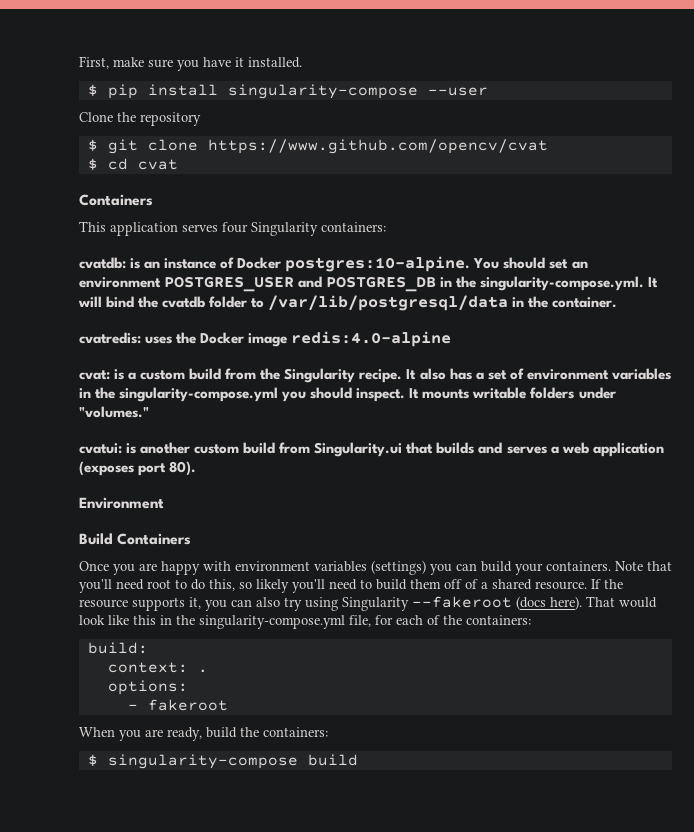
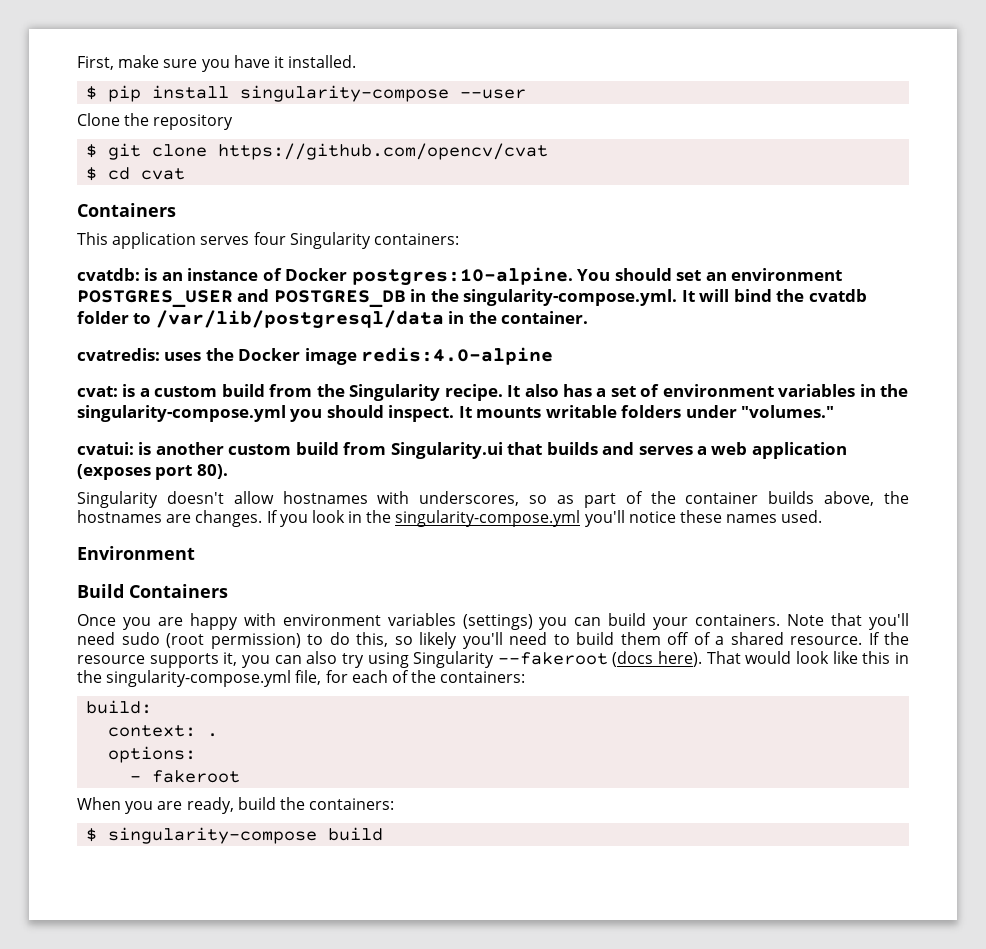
[207,139,548,154] https://www.github.com/opencv/cvat -> [218,143,549,160] https://github.com/opencv/cvat
(197, 468) none -> [77,491,909,508] [77,510,823,527] // Singularity doesn't allow hostnames with underscores, so as part of the container builds above, the hostnames are changes. If you look in the singularity-compose.yml you'll notice these names used.
[147,579,171,589] root -> [121,632,301,649] sudo (root permission)

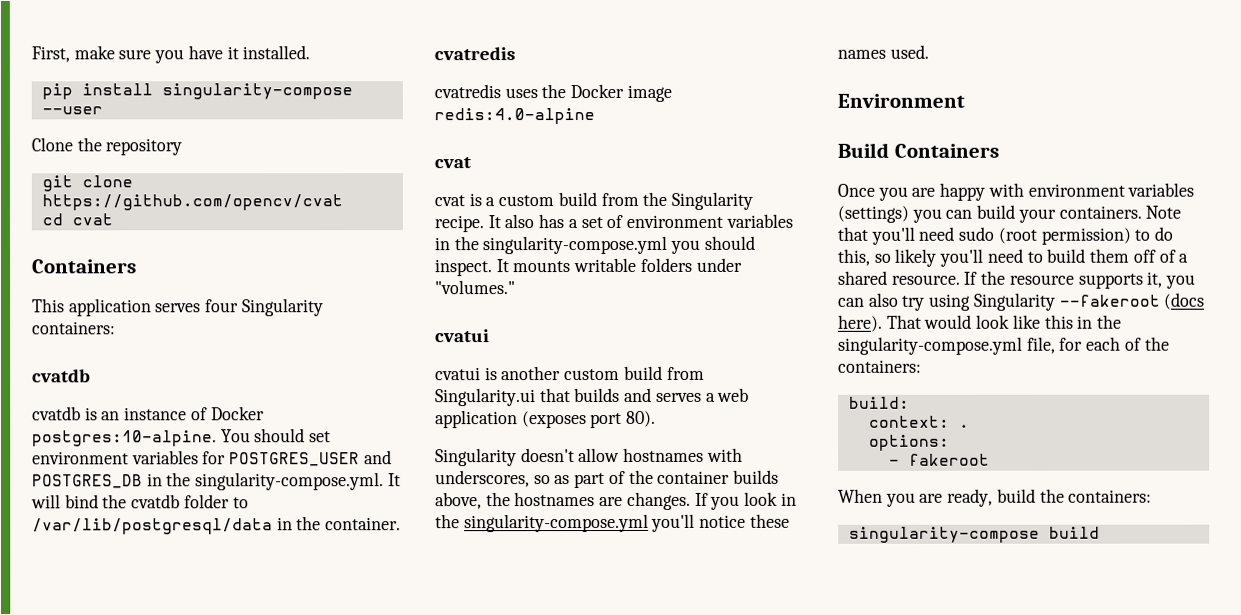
[86,86,98,100] $ -> (311, 52) none
[86,144,98,158] $ -> (183, 147) none
[86,167,98,181] $ -> (343, 202) none
[77,268,140,281] cvatdb: -> [32,369,91,383] [32,406,81,421] cvatdb // cvatdb
[705,268,842,281] an environment -> [32,450,227,465] environment variables for
[77,348,160,361] cvatredis: -> [434,47,515,61] [434,84,501,99] cvatredis // cvatredis
[77,386,118,397] cvat: -> [434,157,471,169] [434,195,465,207] cvat // cvat
[77,442,134,455] cvatui: -> [435,329,490,343] [435,367,481,381] cvatui // cvatui
[86,828,98,842] $ -> (1153, 496) none

